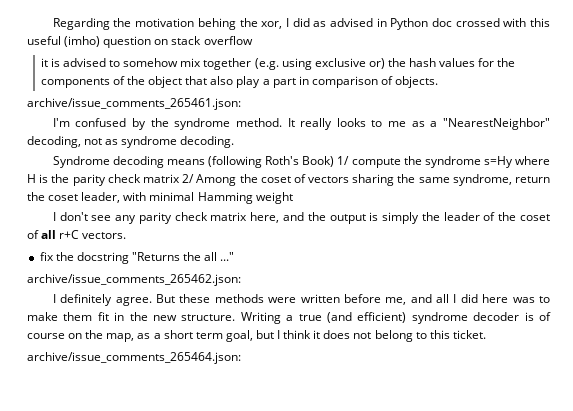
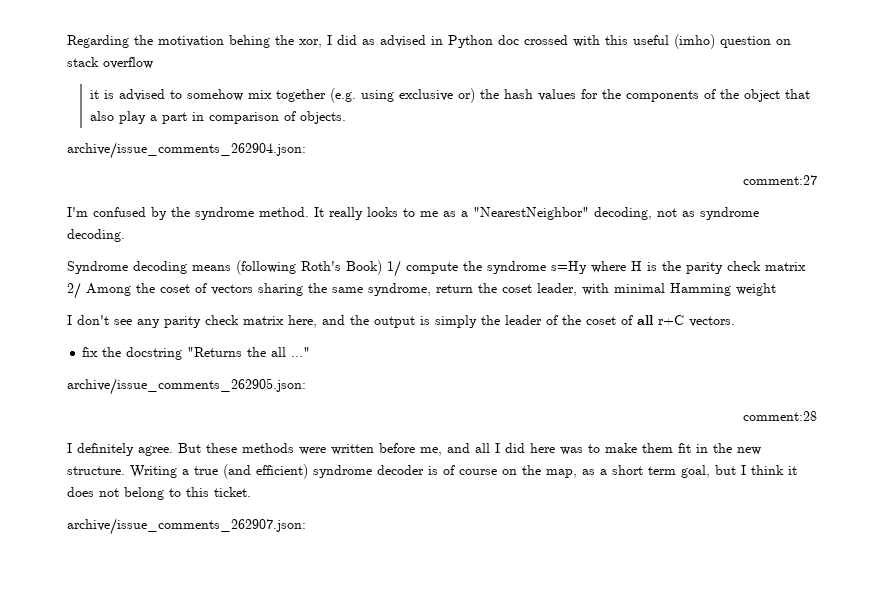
[27,98,241,110] archive/issue_comments_265461.json: -> [67,142,306,159] [743,175,817,185] archive/issue_comments_262904.json: // comment:27
[27,274,241,286] archive/issue_comments_265462.json: -> [67,378,306,395] [743,411,817,421] archive/issue_comments_262905.json: // comment:28
[27,352,241,364] archive/issue_comments_265464.json: -> [67,518,306,535] archive/issue_comments_262907.json:

